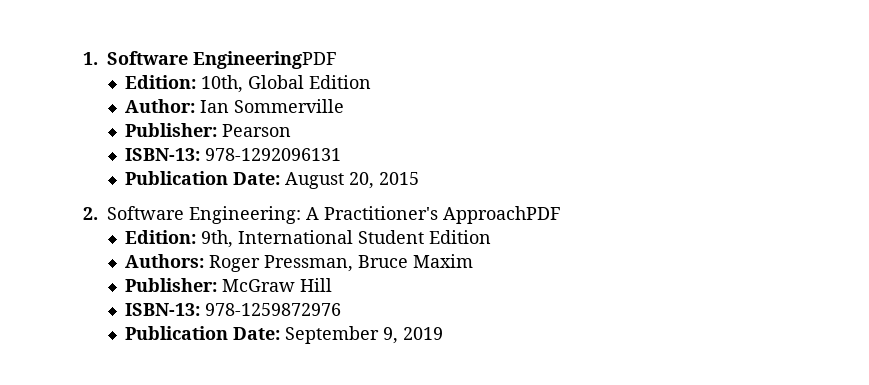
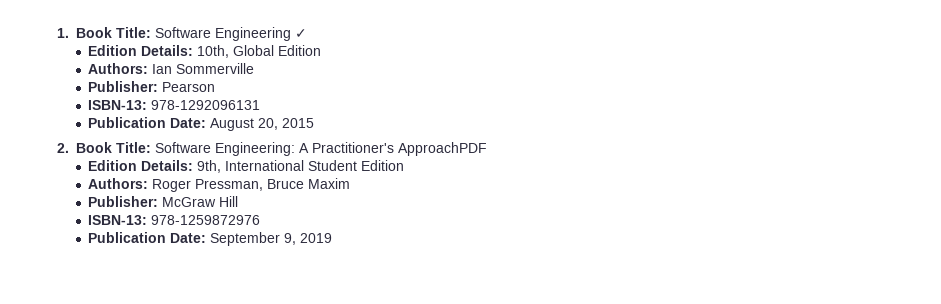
[107,51,337,69] [125,75,197,89] Software EngineeringPDF // Edition: -> [76,27,307,41] [88,45,194,56] Book Title: Software Engineering ✓ // Edition Details:
[125,99,196,113] Author: -> [88,63,149,74] Authors:
(98, 213) none -> [76,142,151,153] Book Title:
[125,230,197,244] Edition: -> [88,160,194,171] Edition Details:

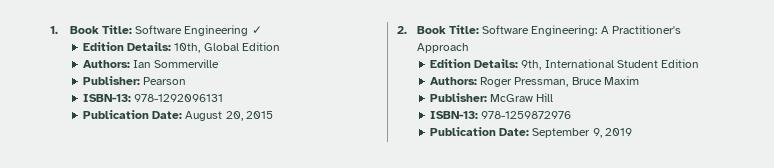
[398,142,487,156] ApproachPDF -> [416,43,469,53] Approach

